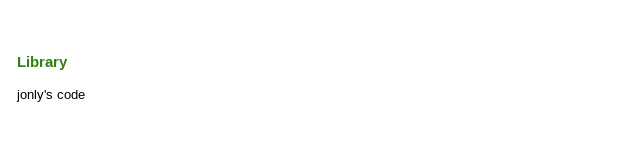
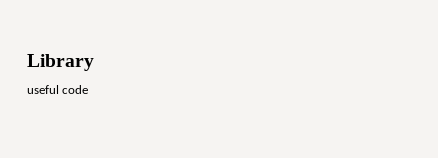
[16,90,53,102] jonly's -> [27,85,59,94] useful

